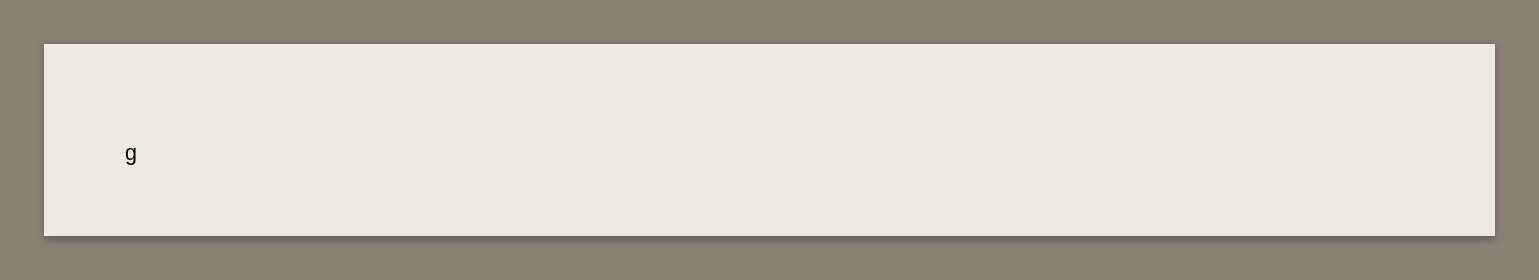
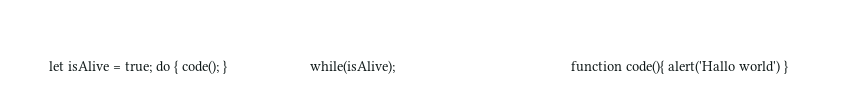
[125,148,137,165] g -> [49,60,395,74] [571,60,788,74] let isAlive = true; do { code(); } while(isAlive); // function code(){ alert('Hallo world') }

